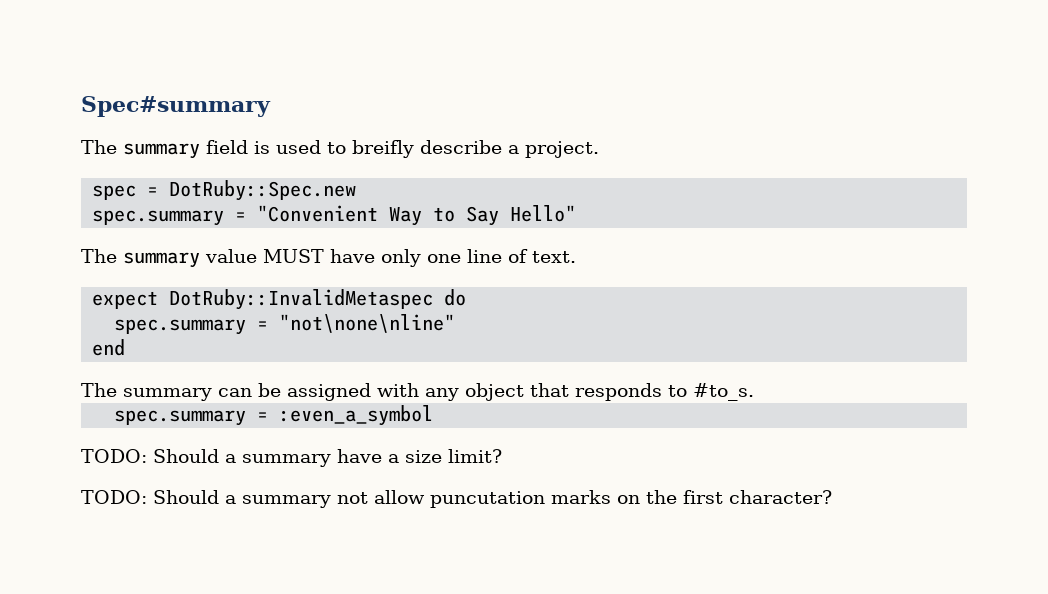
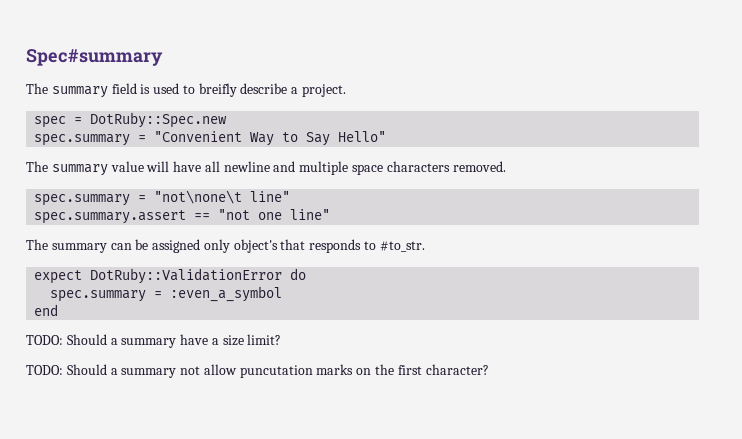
[263,249,576,267] [92,289,467,310] [114,314,456,335] [92,339,126,356] MUST have only one line of text. // expect DotRuby::InvalidMetaspec do // spec.summary = "not\none\nline" // end -> [146,161,506,175] [34,190,291,206] [34,209,331,224] will have all newline and multiple space characters removed. // spec.summary = "not\none\t line" // spec.summary.assert == "not one line"
[377,383,754,401] with any object that responds to #to_s. -> [203,239,425,253] [34,268,307,284] only object's that responds to #to_str. // expect DotRuby::ValidationError do
(434, 415) none -> [34,304,59,316] // end

